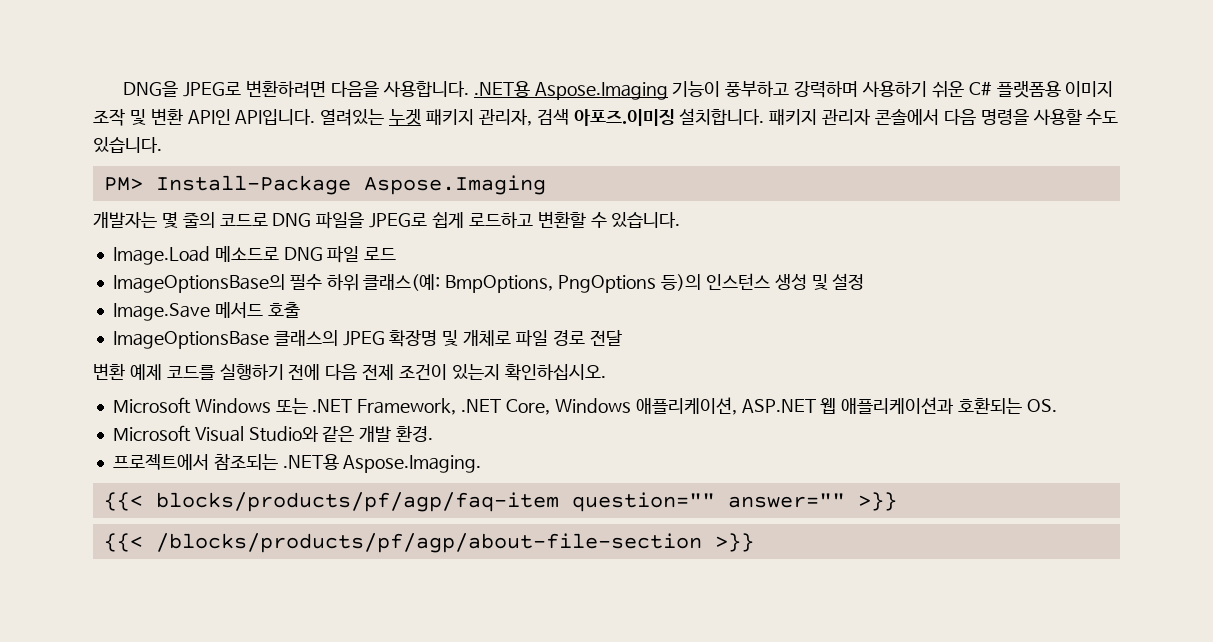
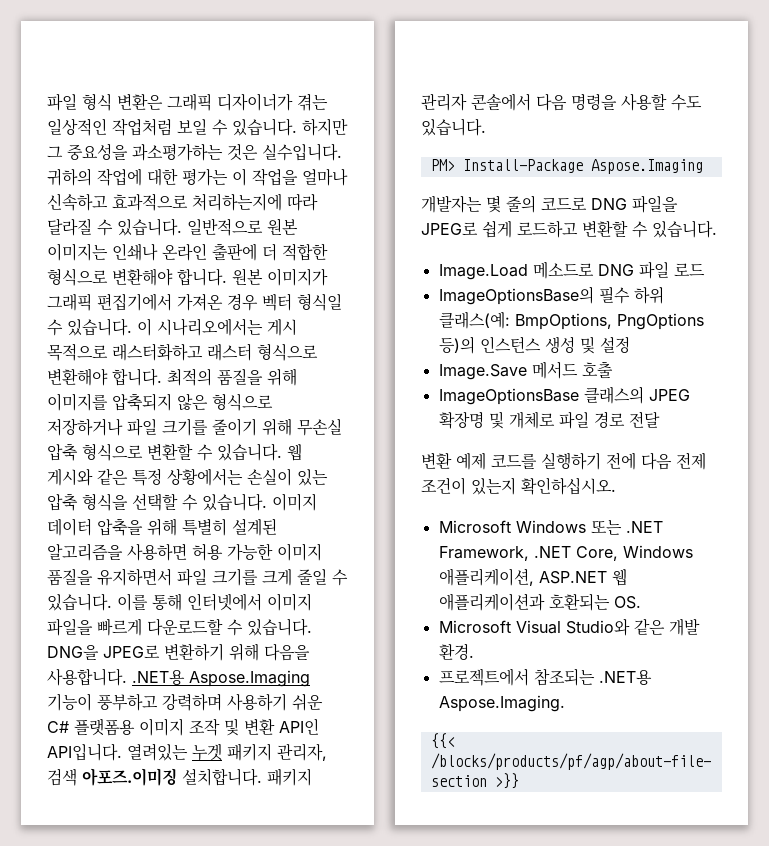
[123,80,327,98] DNG을 JPEG로 변환하려면 -> [47,93,328,111] [47,118,348,136] [47,143,342,161] [47,168,348,186] [47,193,318,211] [47,218,298,236] [47,243,328,261] [47,268,328,286] [47,293,342,311] [47,318,297,336] [47,343,318,361] [47,368,297,386] [47,393,273,411] [47,418,342,436] [47,443,302,461] [47,468,328,486] [47,493,317,511] [47,518,277,536] [47,543,322,561] [47,568,348,586] [47,593,312,611] [47,618,312,636] [47,643,259,661] 파일 형식 변환은 그래픽 디자이너가 겪는 일상적인 작업처럼 보일 수 있습니다. 하지만 그 중요성을 과소평가하는 것은 실수입니다. 귀하의 작업에 대한 평가는 이 작업을 얼마나 신속하고 효과적으로 처리하는지에 따라 달라질 수 있습니다. 일반적으로 원본 이미지는 인쇄나 온라인 출판에 더 적합한 형식으로 변환해야 합니다. 원본 이미지가 그래픽 편집기에서 가져온 경우 벡터 형식일 수 있습니다. 이 시나리오에서는 게시 목적으로 래스터화하고 래스터 형식으로 변환해야 합니다. 최적의 품질을 위해 이미지를 압축되지 않은 형식으로 저장하거나 파일 크기를 줄이기 위해 무손실 압축 형식으로 변환할 수 있습니다. 웹 게시와 같은 특정 상황에서는 손실이 있는 압축 형식을 선택할 수 있습니다. 이미지 데이터 압축을 위해 특별히 설계된 알고리즘을 사용하면 허용 가능한 이미지 품질을 유지하면서 파일 크기를 크게 줄일 수 있습니다. 이를 통해 인터넷에서 이미지 파일을 빠르게 다운로드할 수 있습니다. DNG을 JPEG로 변환하기 위해
[103,492,897,512] // {{< blocks/products/pf/agp/faq-item question="" answer="" >}} -> (565, 703) none

